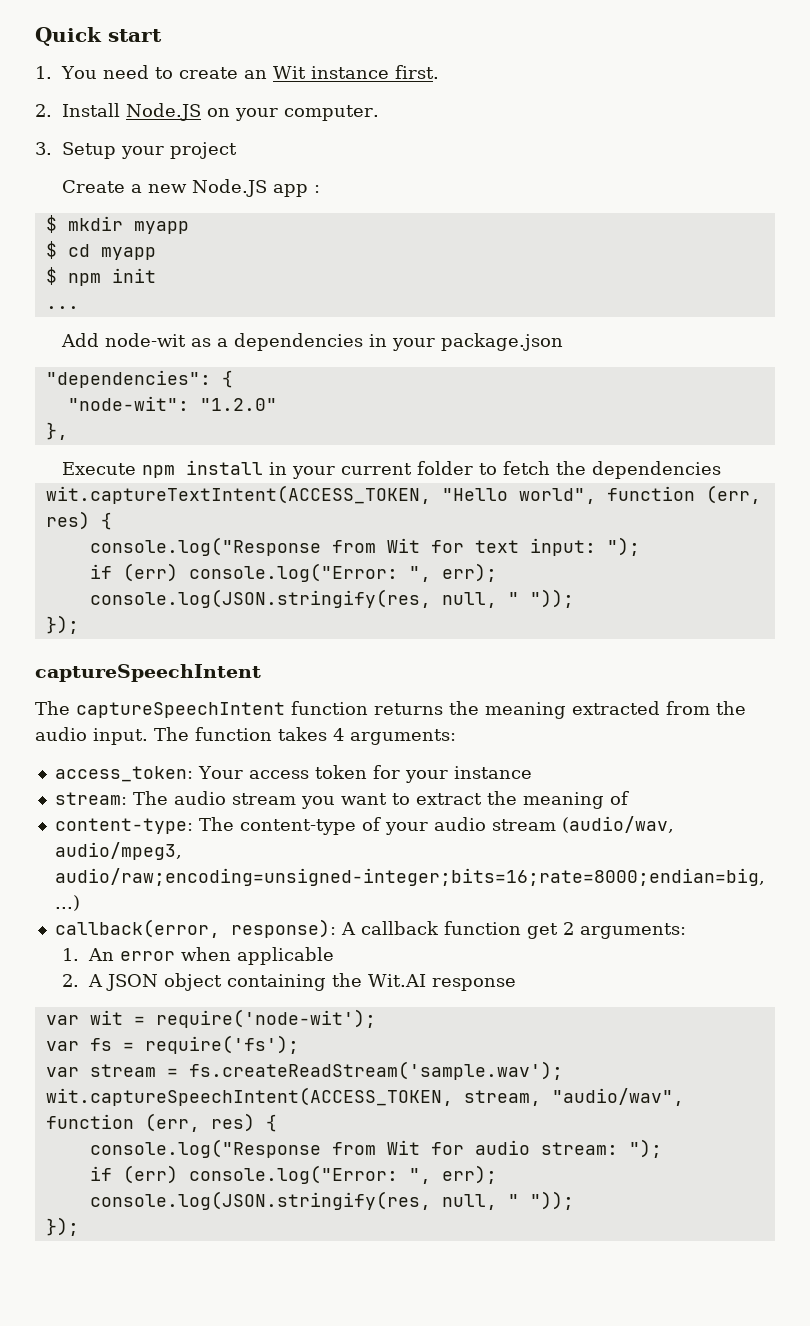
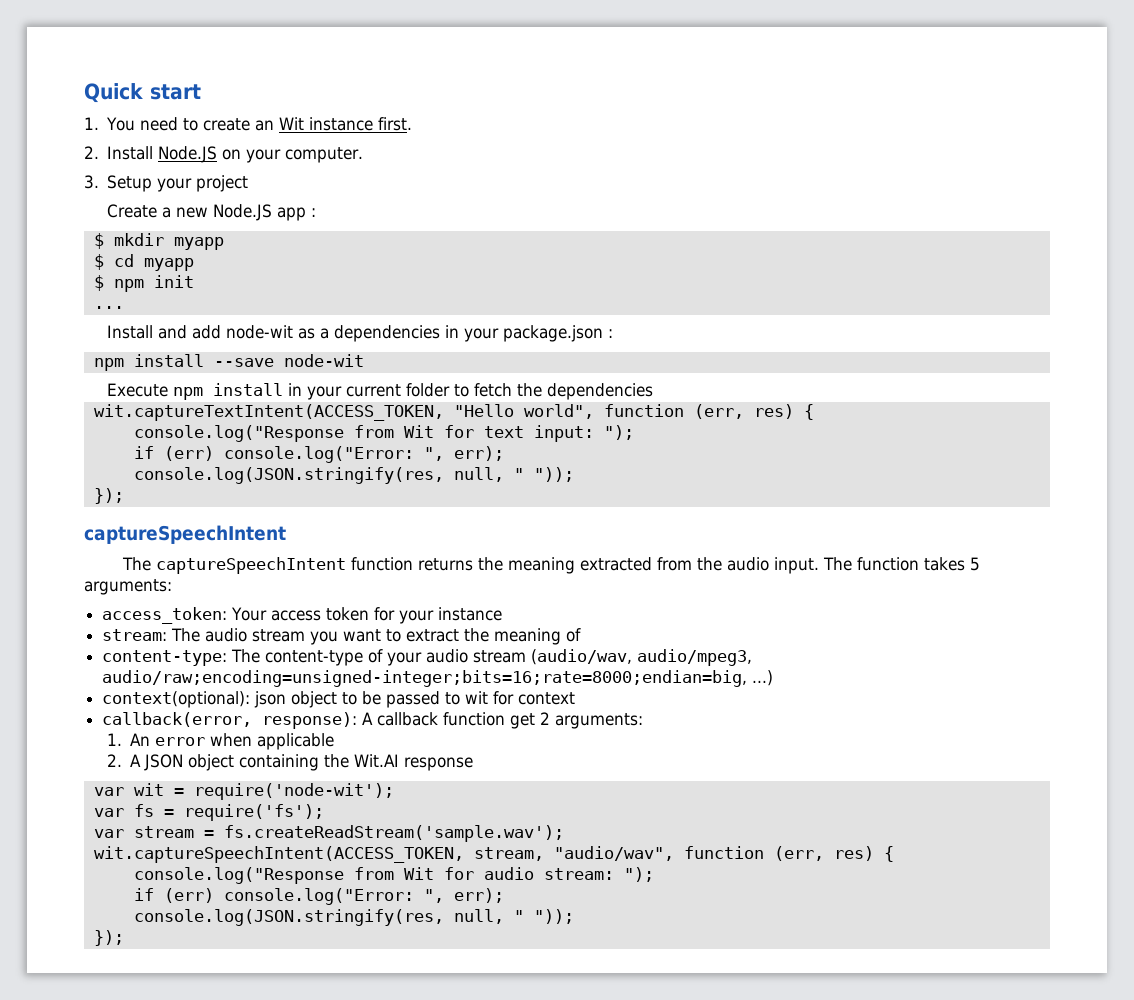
[61,333,100,347] Add -> [106,325,221,339] Install and add
[45,370,233,388] [67,396,277,411] [45,422,68,440] // "dependencies": { // "node-wit": "1.2.0" // }, -> [607,329,613,338] [93,354,364,371] : // npm install --save node-wit
[333,728,344,741] 4 -> [969,557,980,571] 5
(80, 903) none -> [102,691,576,708] // context(optional): json object to be passed to wit for context

